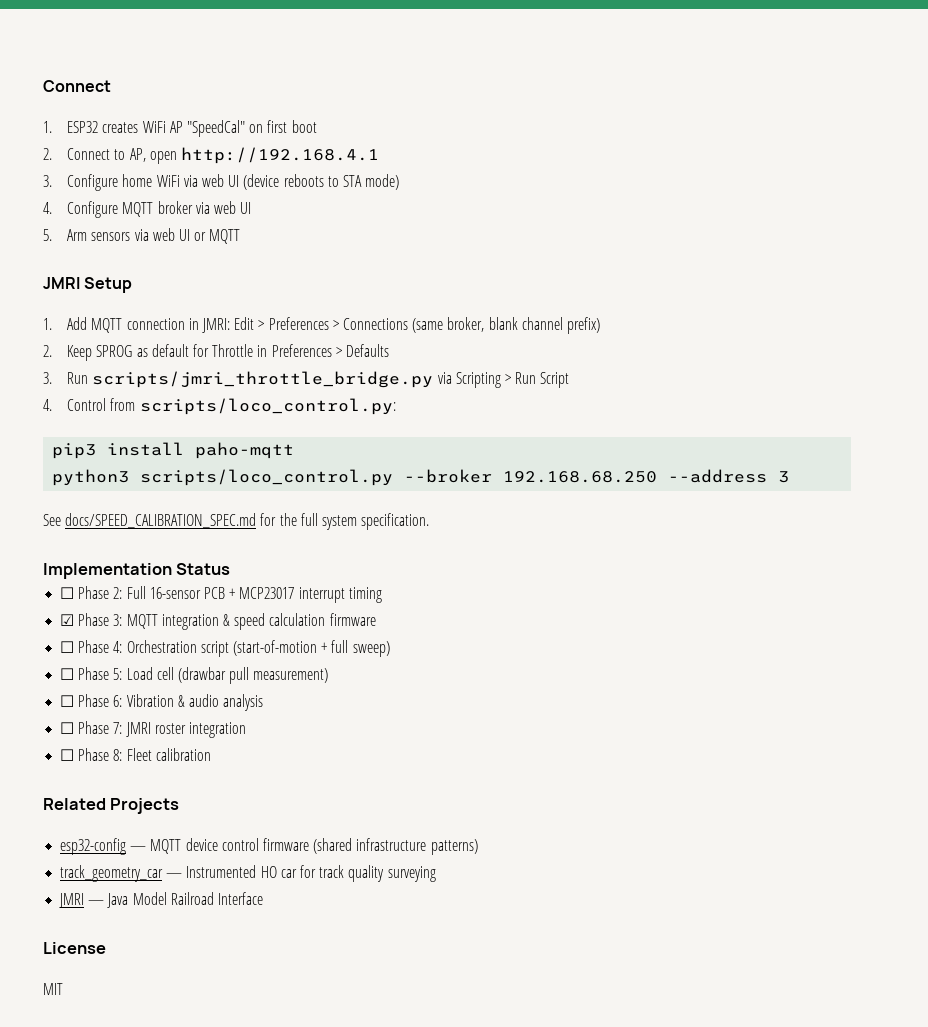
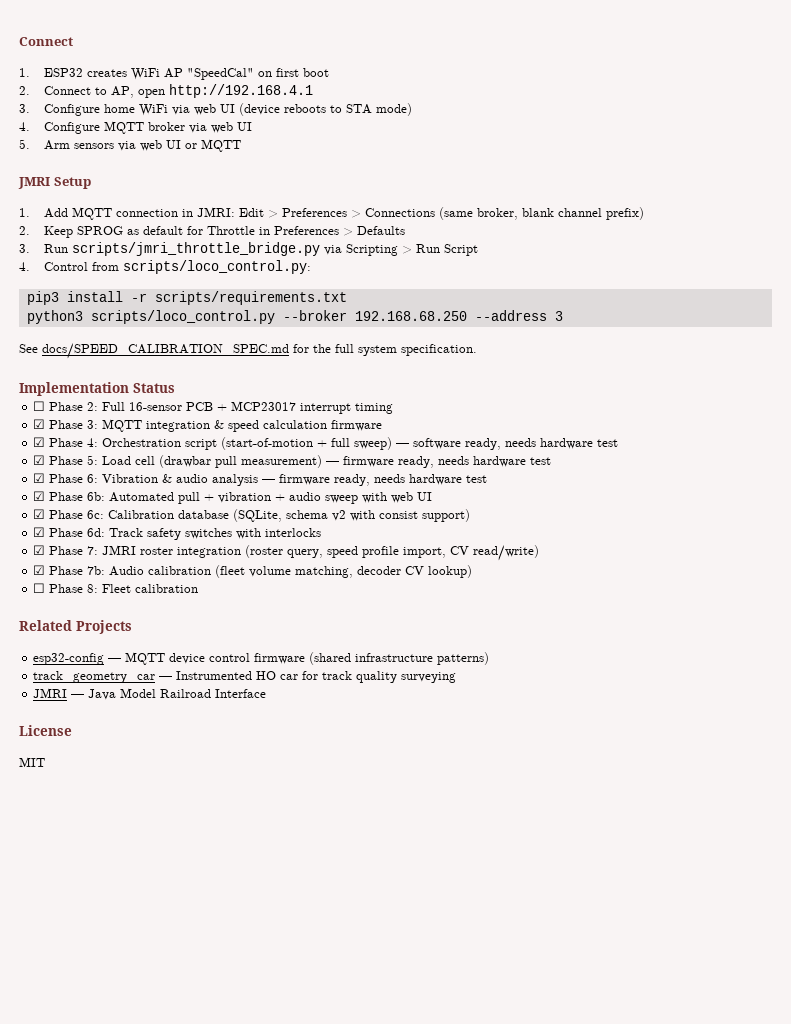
[195,442,295,459] paho-mqtt -> [130,291,347,305] -r scripts/requirements.txt
[60,641,75,653] ☐ -> [33,437,46,447] ☑
[60,668,75,680] // ☐ -> [396,438,619,450] [33,455,46,465] — software ready, needs hardware test // ☑
[60,695,75,707] // ☐ -> [326,456,552,468] [33,473,46,483] — firmware ready, needs hardware test // ☑
[60,722,75,734] // ☐ -> [262,474,488,486] [33,491,433,504] [33,509,471,522] [33,527,322,540] [33,545,46,555] — firmware ready, needs hardware test // ☑ Phase 6b: Automated pull + vibration + audio sweep with web UI // ☑ Phase 6c: Calibration database (SQLite, schema v2 with consist support) // ☑ Phase 6d: Track safety switches with interlocks // ☑
(246, 730) none -> [245,545,540,561] [33,565,473,578] (roster query, speed profile import, CV read/write) // ☑ Phase 7b: Audio calibration (fleet volume matching, decoder CV lookup)

